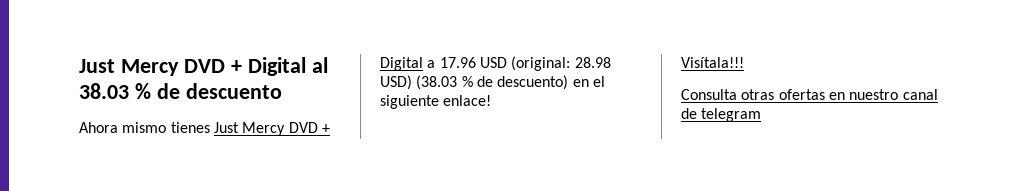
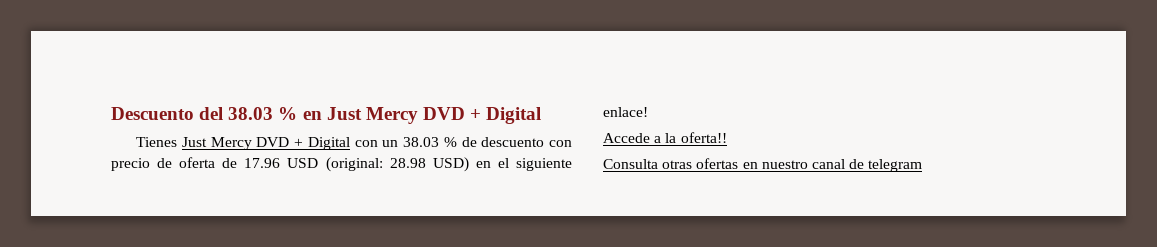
[79,57,328,76] [79,83,282,99] [79,122,330,136] [380,57,436,71] Just Mercy DVD + Digital al 38.03 % de descuento // Ahora mismo tienes Just Mercy DVD + Digital a -> [111,107,542,124] [136,137,572,150] [111,157,238,171] Descuento del 38.03 % en Just Mercy DVD + Digital // Tienes Just Mercy DVD + Digital con un 38.03 % de descuento con precio de oferta de
[416,75,569,90] (38.03 % de descuento) -> (469, 164) none
[681,57,744,68] Visítala!!! -> [603,132,727,143] Accede a la oferta!!

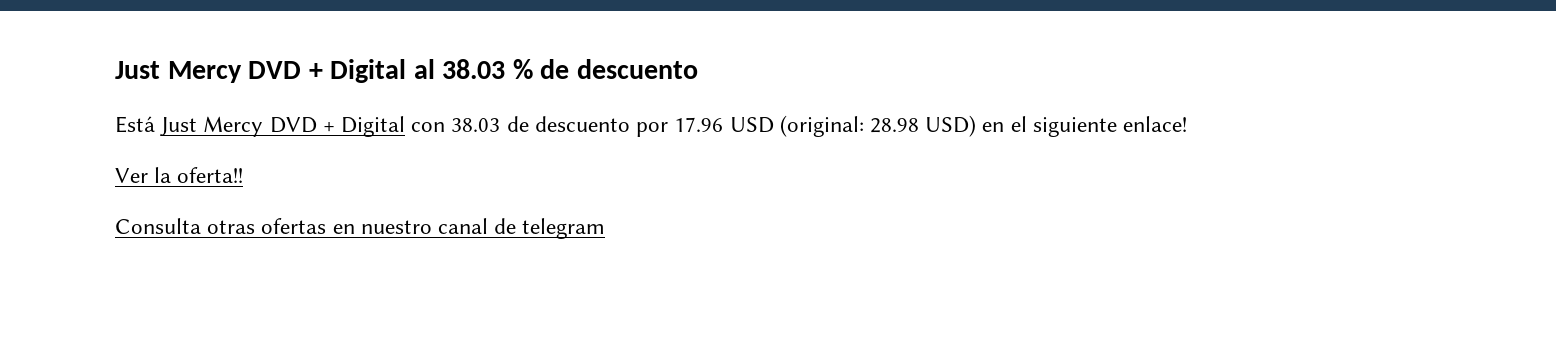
[111,107,542,124] [136,137,178,147] Descuento del 38.03 % en Just Mercy DVD + Digital // Tienes -> [115,59,699,83] [115,116,155,133] Just Mercy DVD + Digital al 38.03 % de descuento // Está
[382,137,572,147] [111,157,238,171] un 38.03 % de descuento con precio de oferta de -> [451,116,669,137] 38.03 de descuento por
[603,133,662,143] Accede a -> [115,168,148,183] Ver

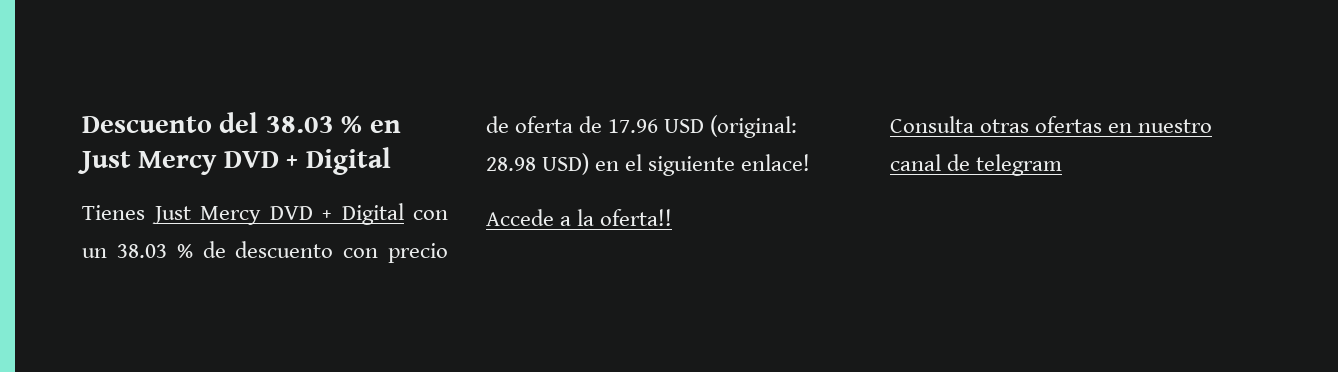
[115,59,699,83] [115,116,155,133] Just Mercy DVD + Digital al 38.03 % de descuento // Está -> [82,112,401,133] [78,147,391,175] [82,205,145,220] Descuento del 38.03 % en Just Mercy DVD + Digital // Tienes
[451,116,669,137] 38.03 de descuento por -> [82,241,448,263] [486,116,603,133] un 38.03 % de descuento con precio de oferta de
[115,168,148,183] Ver -> [486,209,572,226] Accede a

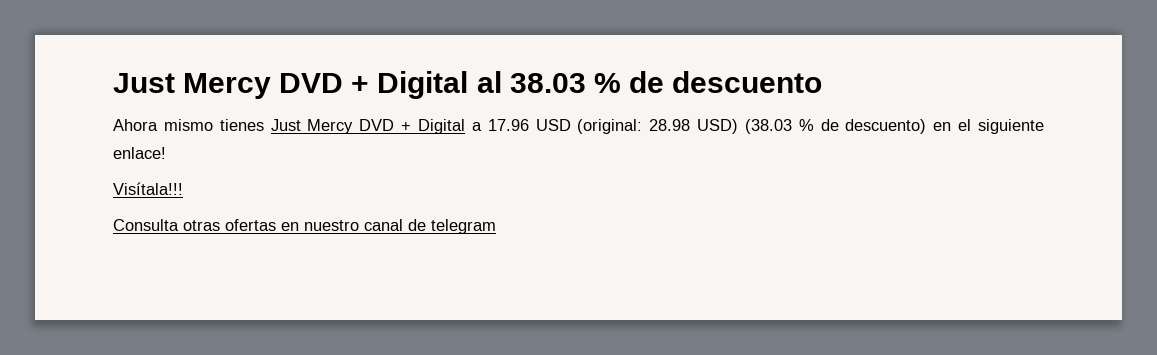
[82,112,401,133] [78,147,391,175] [82,203,448,225] [82,241,448,263] [486,116,603,133] Descuento del 38.03 % en Just Mercy DVD + Digital // Tienes Just Mercy DVD + Digital con un 38.03 % de descuento con precio de oferta de -> [113,71,822,99] [113,119,482,134] Just Mercy DVD + Digital al 38.03 % de descuento // Ahora mismo tienes Just Mercy DVD + Digital a
(590, 164) none -> [744,119,927,134] (38.03 % de descuento)
[486,209,673,226] Accede a la oferta!! -> [113,182,183,195] Visítala!!!

